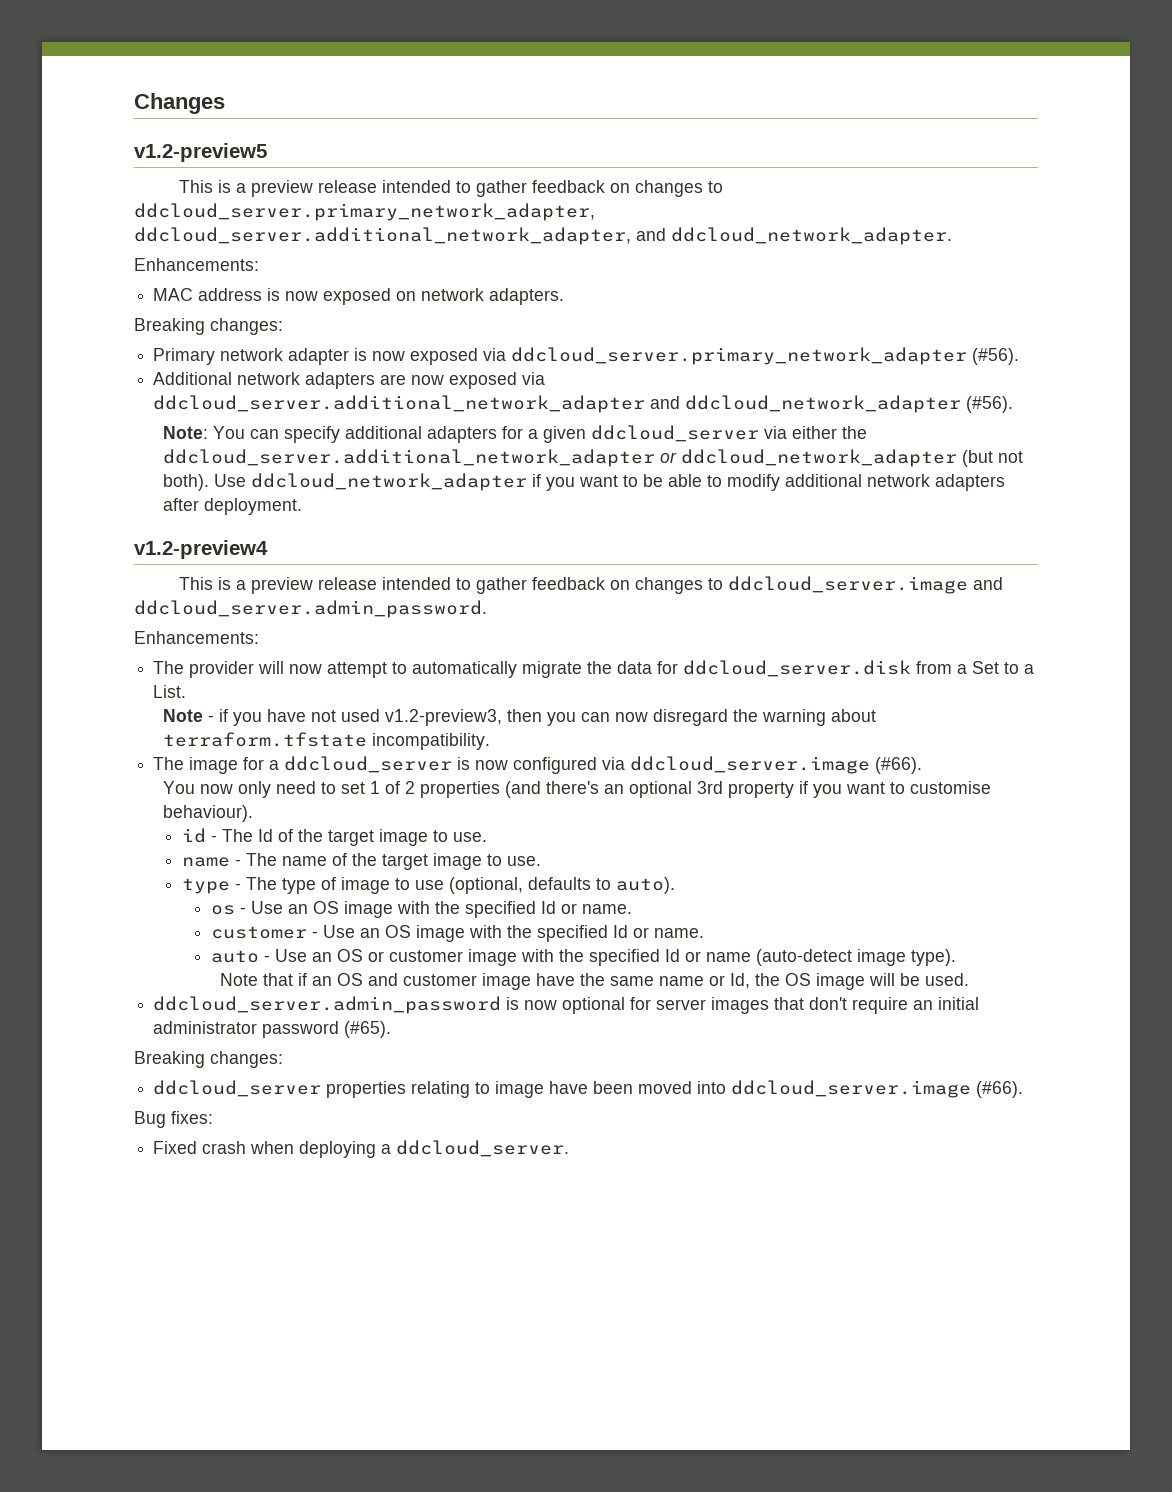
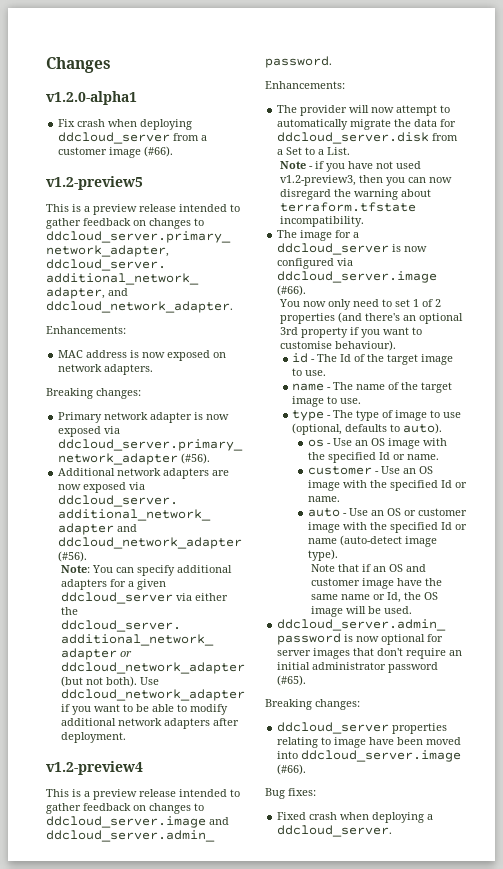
(225, 103) none -> [46,91,137,105] [58,119,193,130] [58,132,208,144] [58,146,174,158] // v1.2.0-alpha1 // Fix crash when deploying ddcloud_server from a customer image (#66).

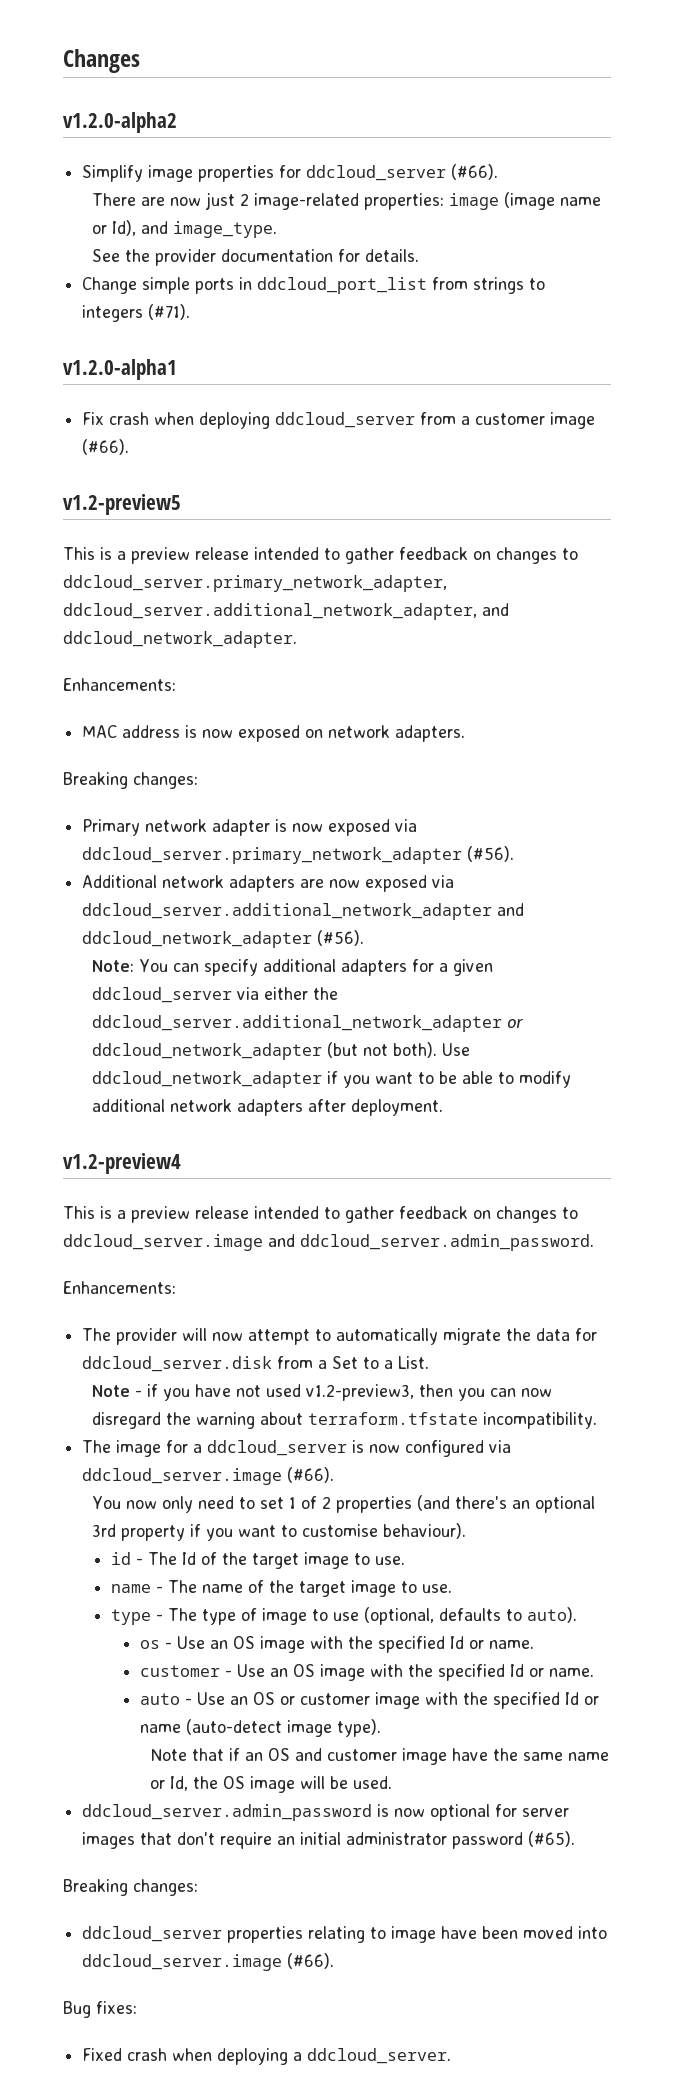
(111, 65) none -> [63,112,177,133] [82,164,499,182] [91,192,601,210] [91,220,277,238] [91,249,419,266] [82,277,546,294] [82,304,191,322] // v1.2.0-alpha2 // Simplify image properties for ddcloud_server (#66). // There are now just 2 image-related properties: image (image name or Id), and image_type. // See the provider documentation for details. // Change simple ports in ddcloud_port_list from strings to integers (#71).

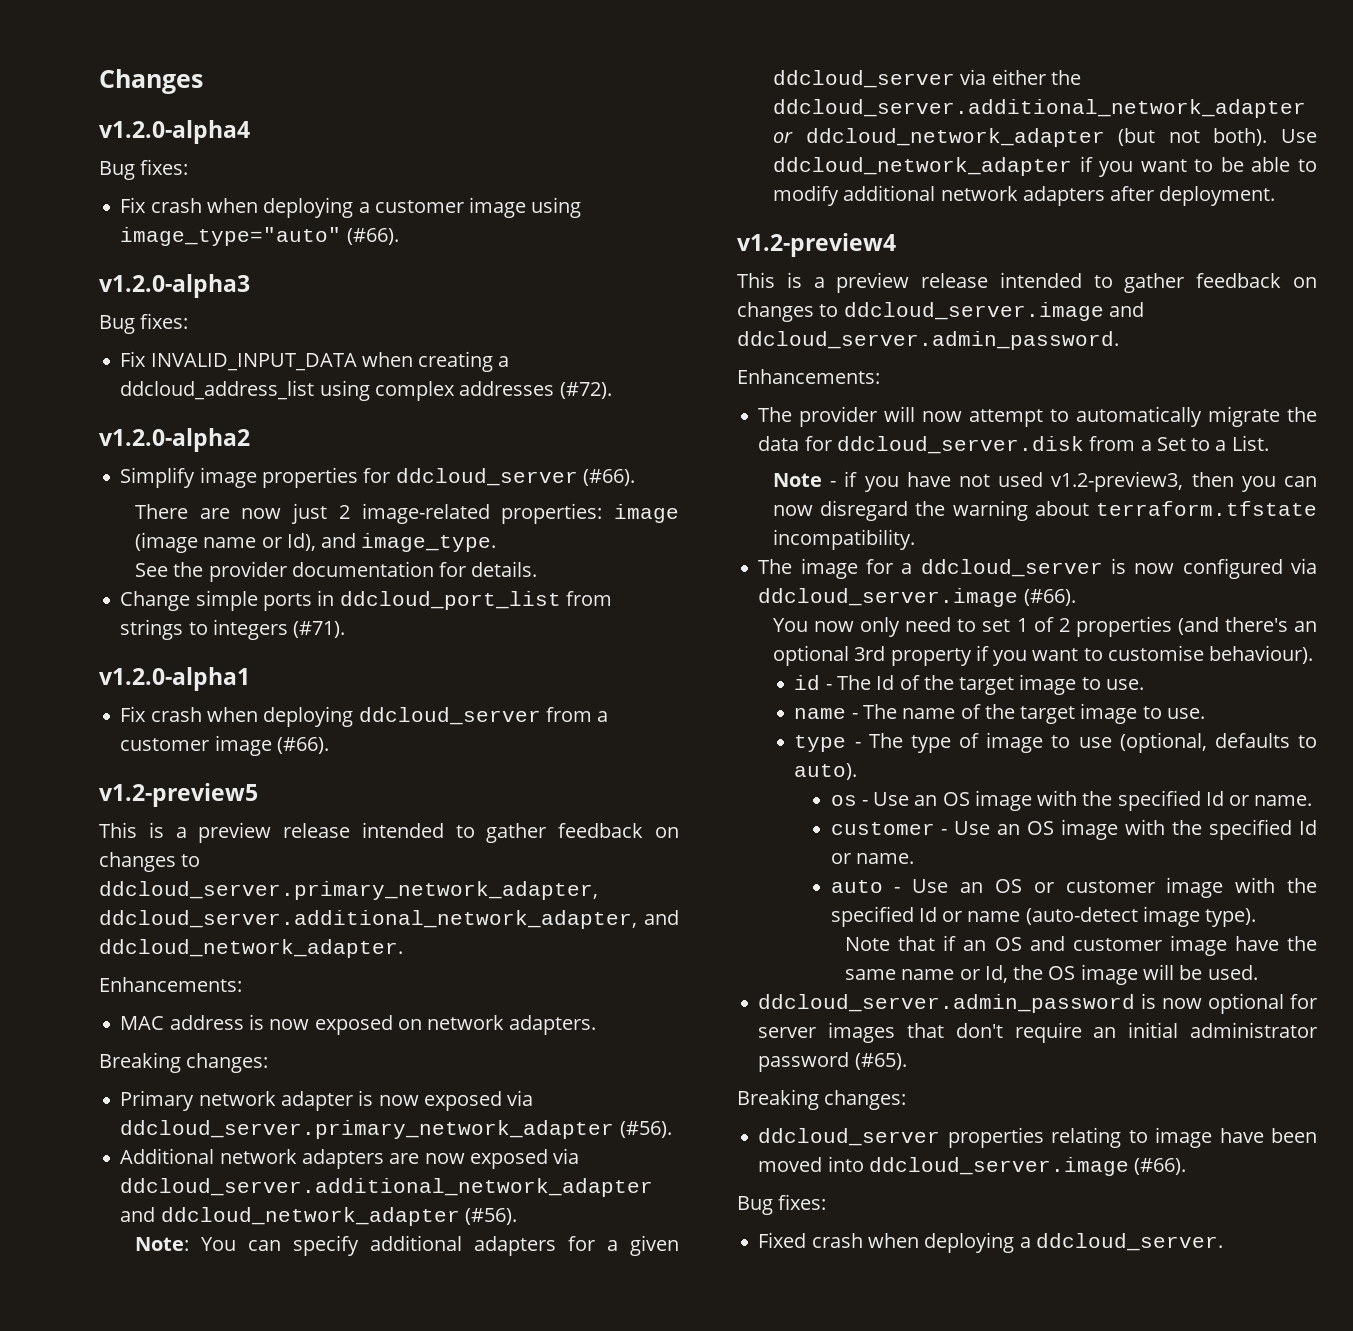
(140, 61) none -> [99,120,250,144] [99,159,189,180] [120,197,582,218] [120,227,399,246] [99,274,250,298] [99,313,189,334] [120,351,510,372] [120,380,612,401] // v1.2.0-alpha4 // Bug fixes: // Fix crash when deploying a customer image using image_type="auto" (#66). // v1.2.0-alpha3 // Bug fixes: // Fix INVALID_INPUT_DATA when creating a ddcloud_address_list using complex addresses (#72).

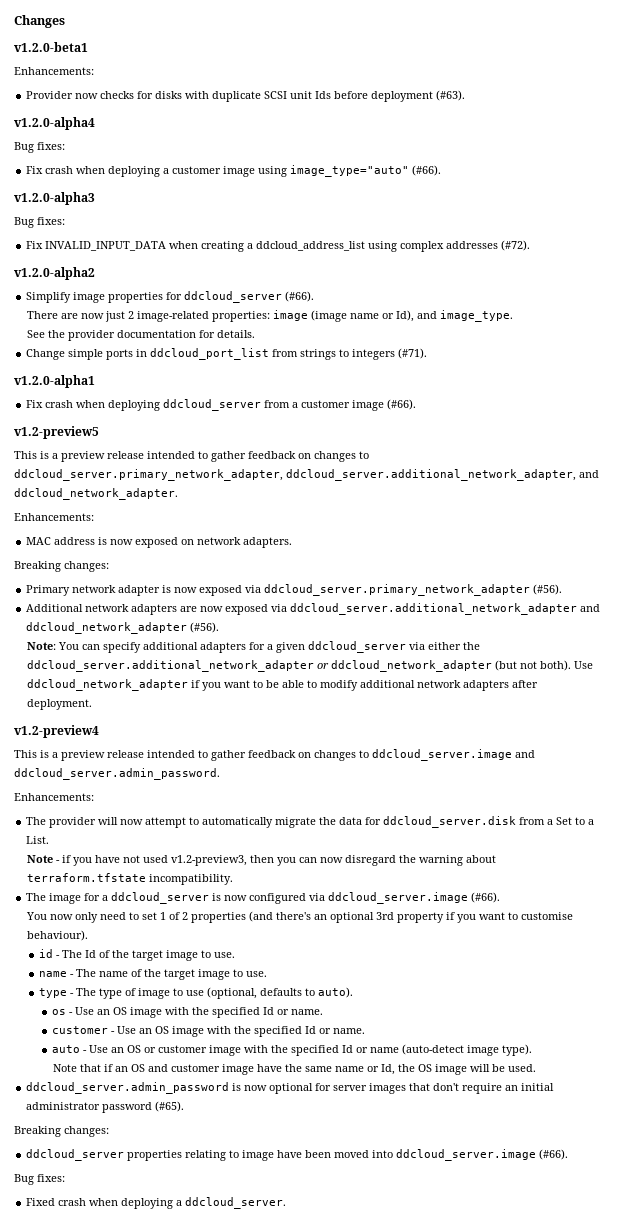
(203, 81) none -> [14,42,88,52] [14,67,94,75] [26,90,466,102] // v1.2.0-beta1 // Enhancements: // Provider now checks for disks with duplicate SCSI unit Ids before deployment (#63).

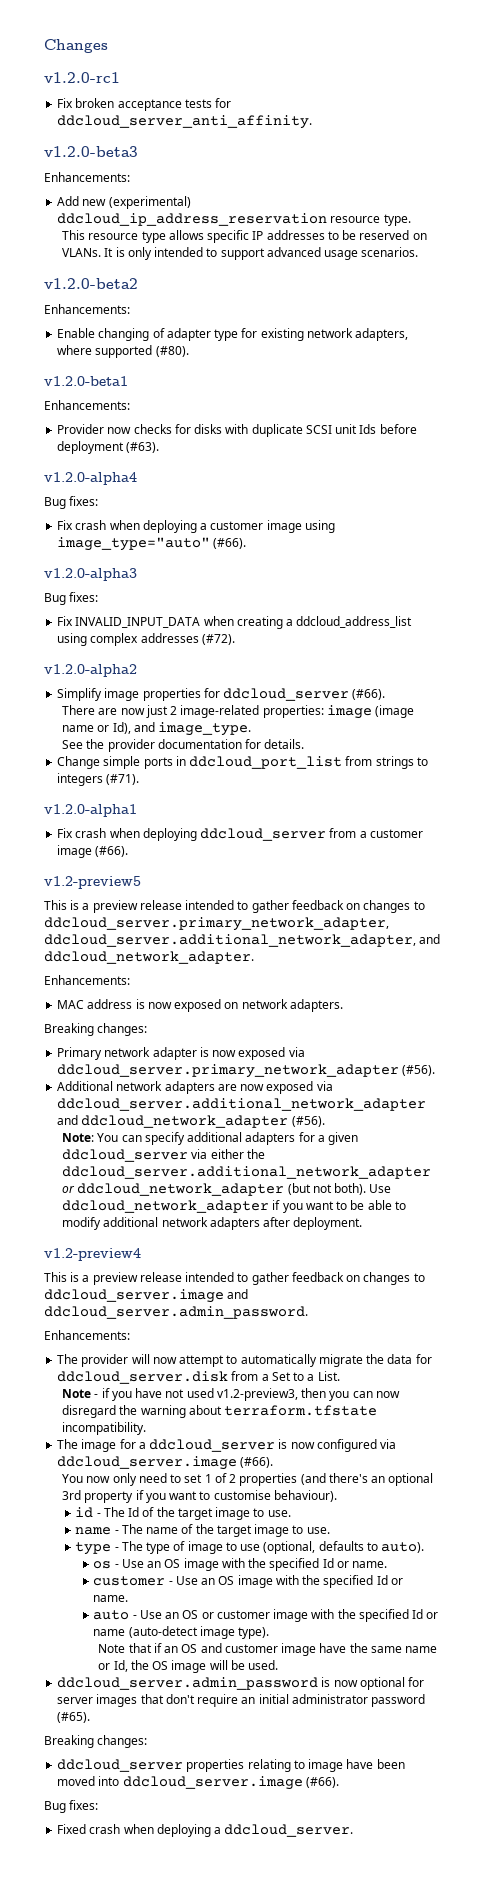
(65, 21) none -> [44,72,120,83] [57,98,232,111] [57,115,313,129] [44,146,138,157] [44,172,130,182] [57,196,191,209] [57,213,411,226] [62,230,427,243] [62,247,419,260] [44,278,138,289] [44,304,130,314] [57,328,409,341] [57,345,189,358] // v1.2.0-rc1 // Fix broken acceptance tests for ddcloud_server_anti_affinity. // v1.2.0-beta3 // Enhancements: // Add new (experimental) ddcloud_ip_address_reservation resource type. // This resource type allows specific IP addresses to be reserved on VLANs. It is only intended to support advanced usage scenarios. // v1.2.0-beta2 // Enhancements: // Enable changing of adapter type for existing network adapters, where supported (#80).

